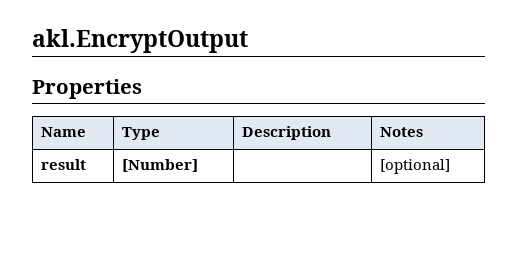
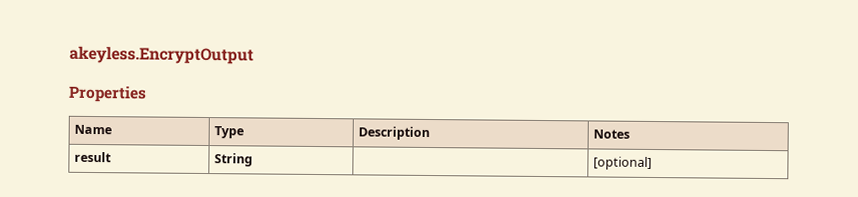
[32,29,248,53] akl.EncryptOutput -> [69,45,254,65] akeyless.EncryptOutput
[121,159,198,172] [Number] -> [214,153,254,167] String

